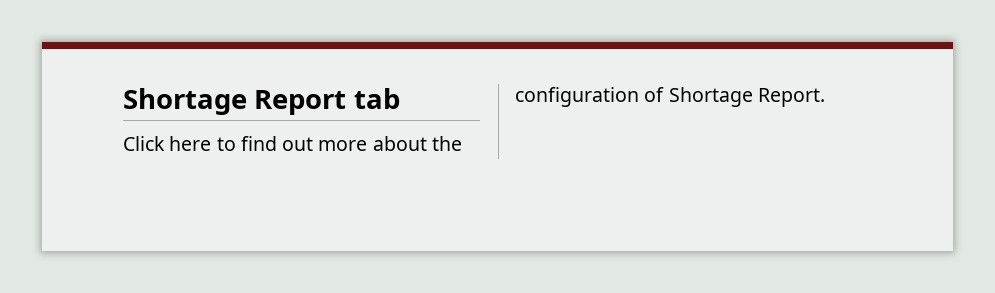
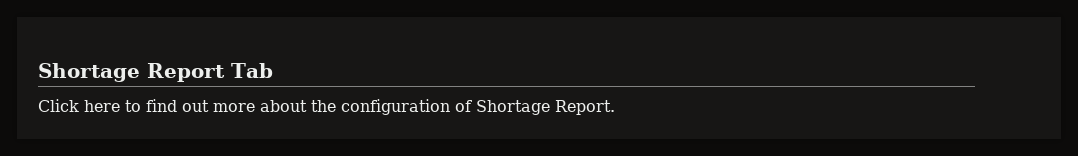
[353,88,400,109] tab -> [231,63,273,78] Tab

